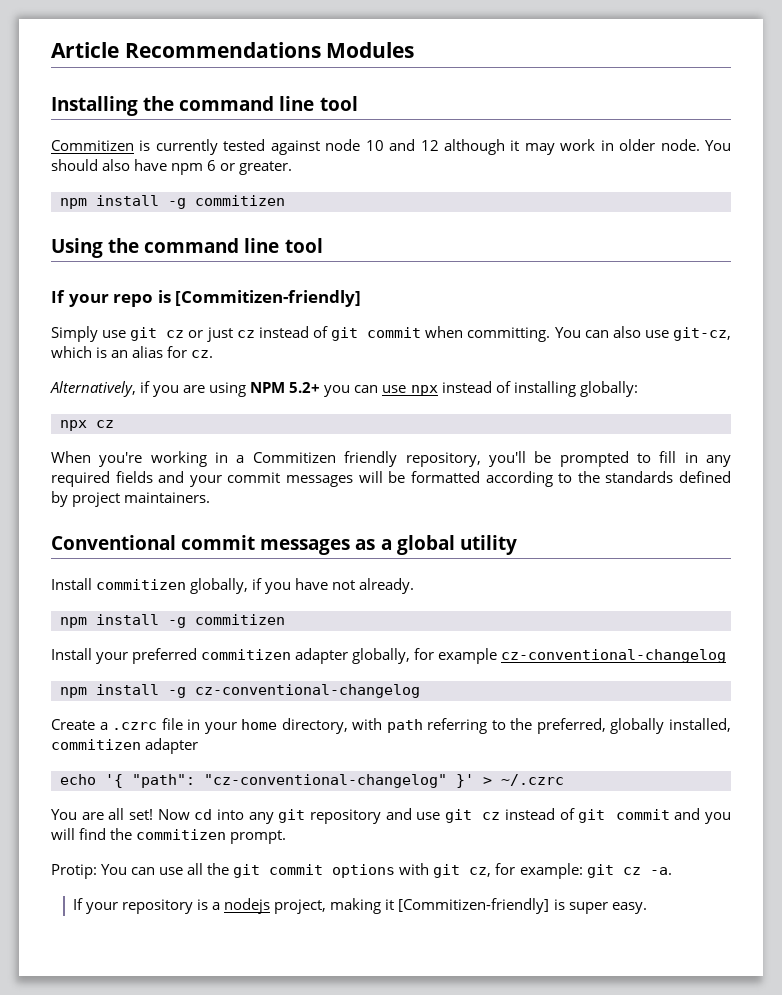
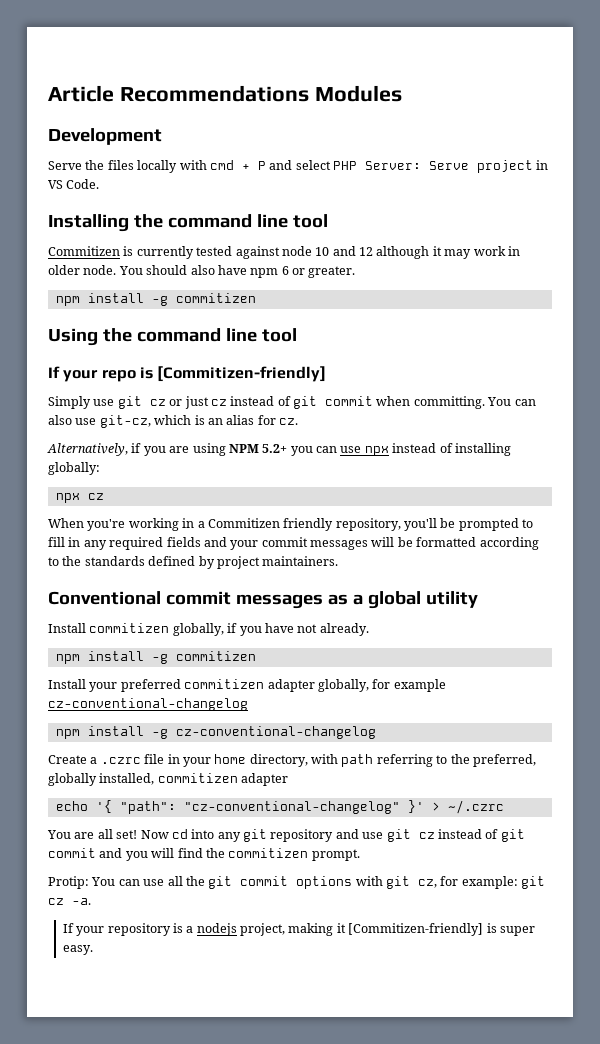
(415, 50) none -> [48,128,162,145] [48,160,549,173] [48,179,100,189] // Development // Serve the files locally with cmd + P and select PHP Server: Serve project in VS Code.

